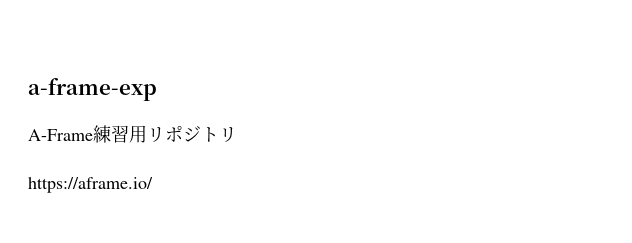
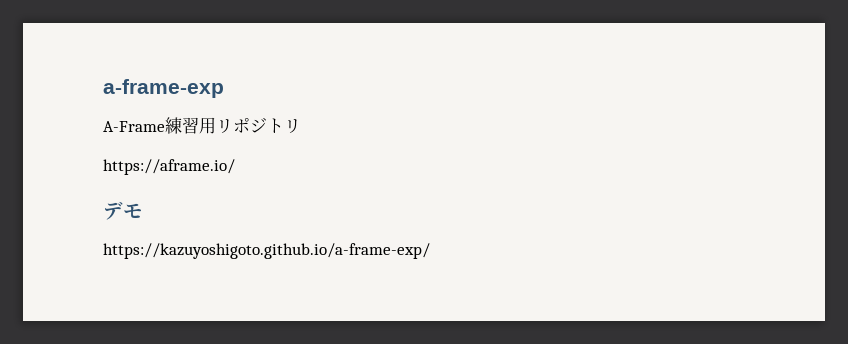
(153, 185) none -> [103,201,143,220] [103,243,430,259] // デモ // https://kazuyoshigoto.github.io/a-frame-exp/

